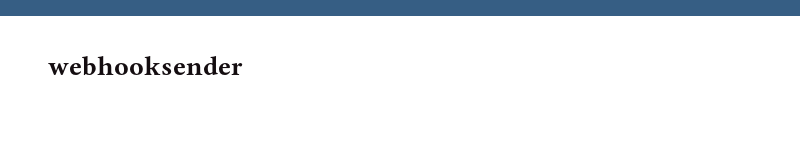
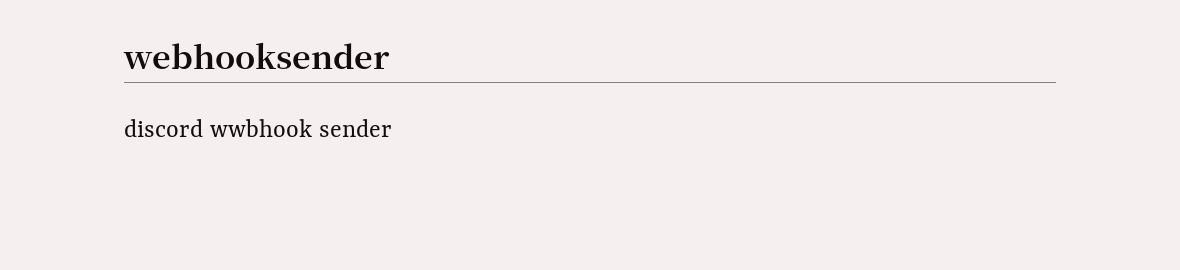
(243, 66) none -> [124,119,393,137] // discord wwbhook sender

